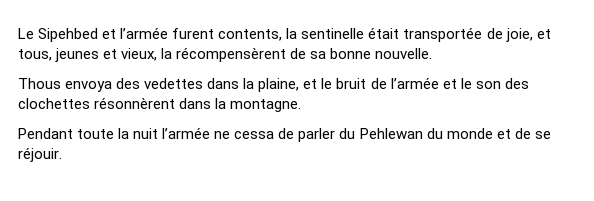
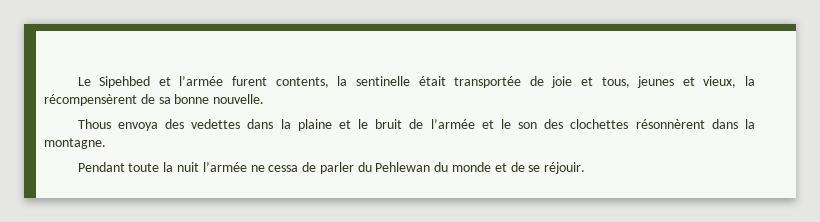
[505,28,533,42] joie, -> [551,76,573,88] joie
[258,78,300,92] plaine, -> [297,119,332,131] plaine

